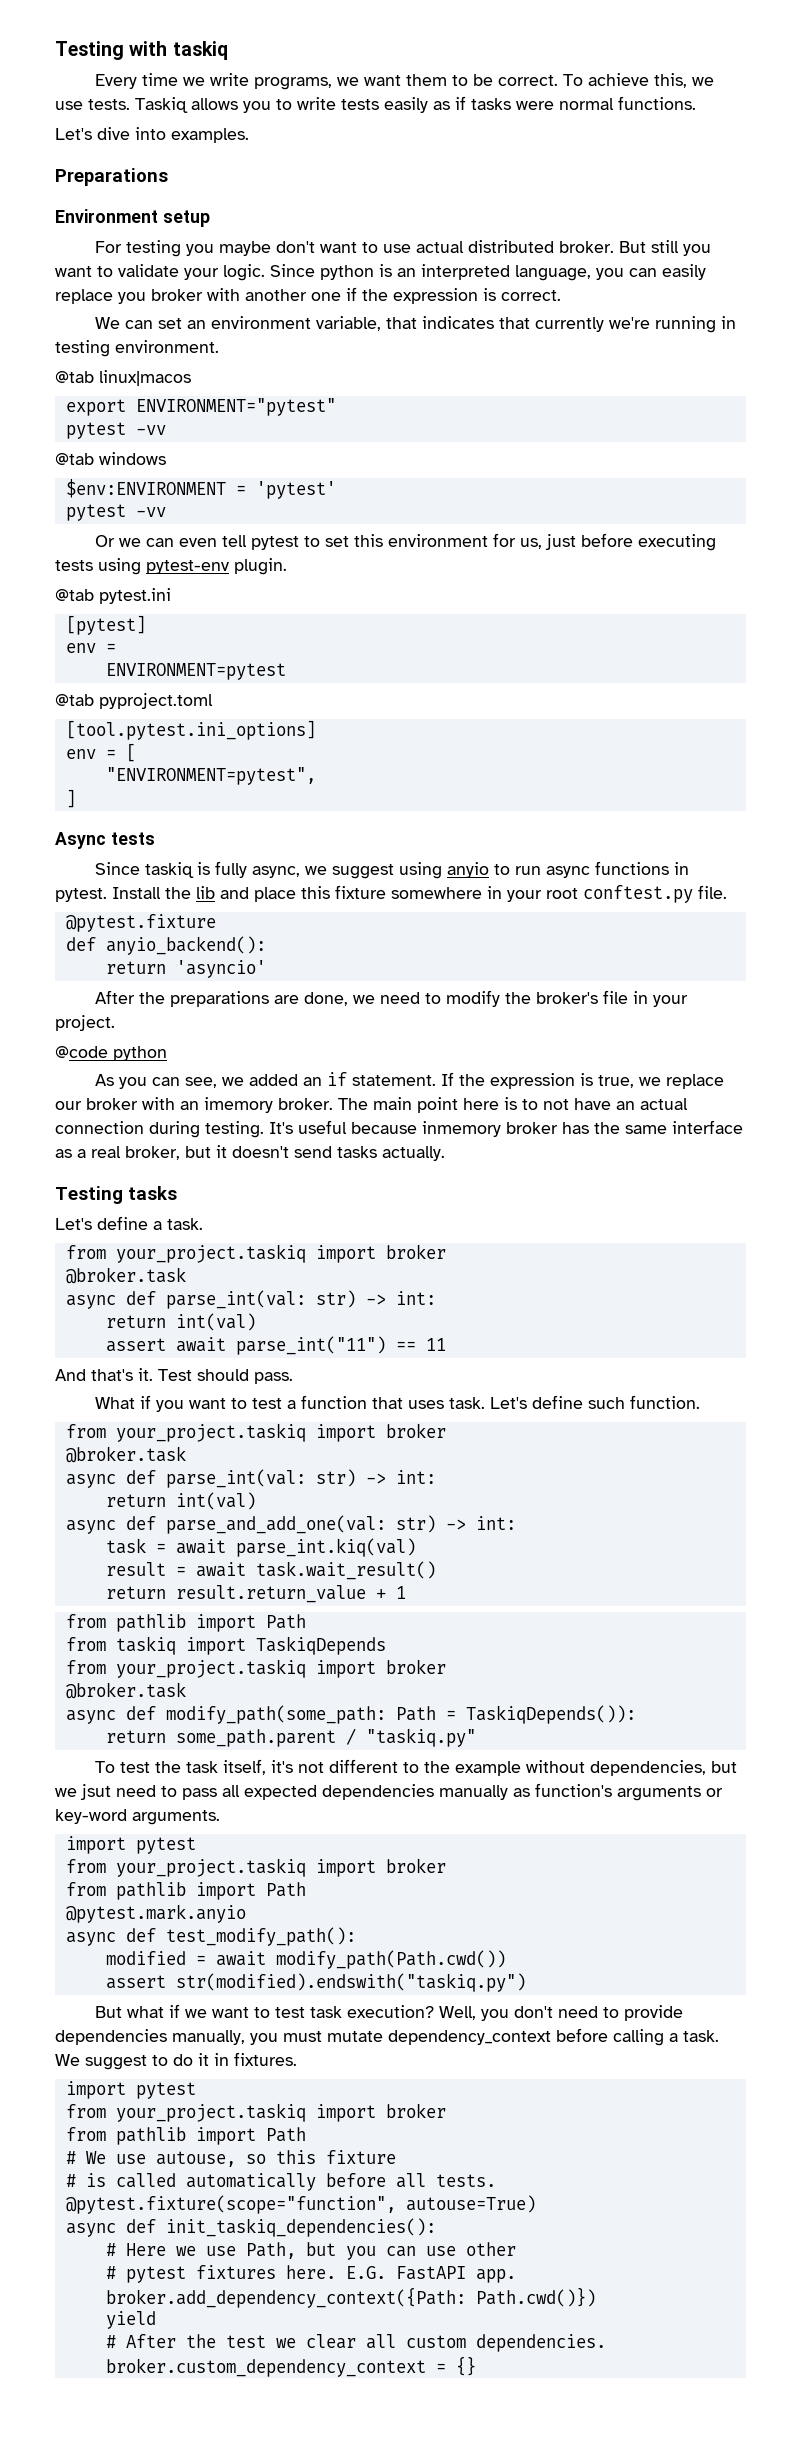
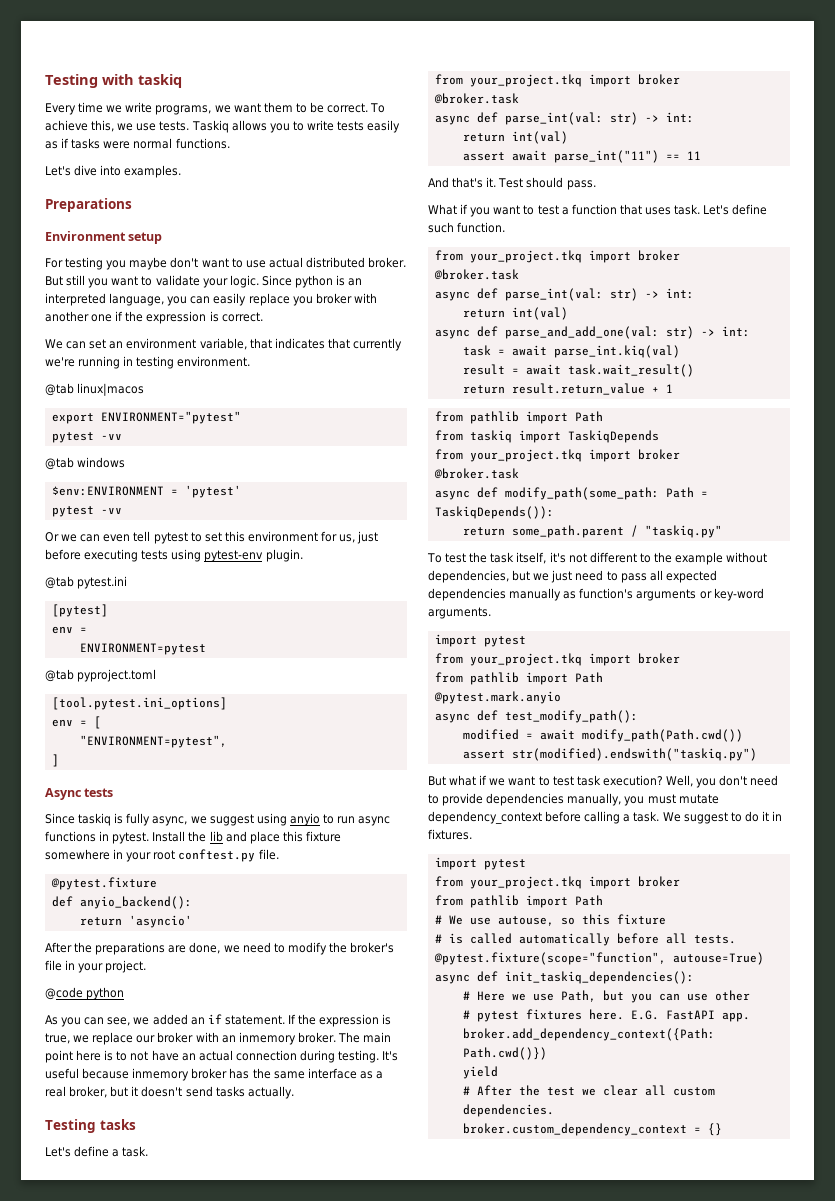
[204,1097,273,1113] imemory -> [238,1032,296,1045] inmemory
[115,1244,306,1263] your_project.taskiq -> [469,74,582,87] your_project.tkq
[115,1423,306,1442] your_project.taskiq -> [469,250,582,263] your_project.tkq
[115,1659,306,1678] your_project.taskiq -> [469,449,582,462] your_project.tkq
[80,1784,111,1800] jsut -> [551,570,573,583] just
[115,1858,306,1877] your_project.taskiq -> [469,653,582,666] your_project.tkq
[115,2103,306,2122] your_project.taskiq -> [469,876,582,889] your_project.tkq

